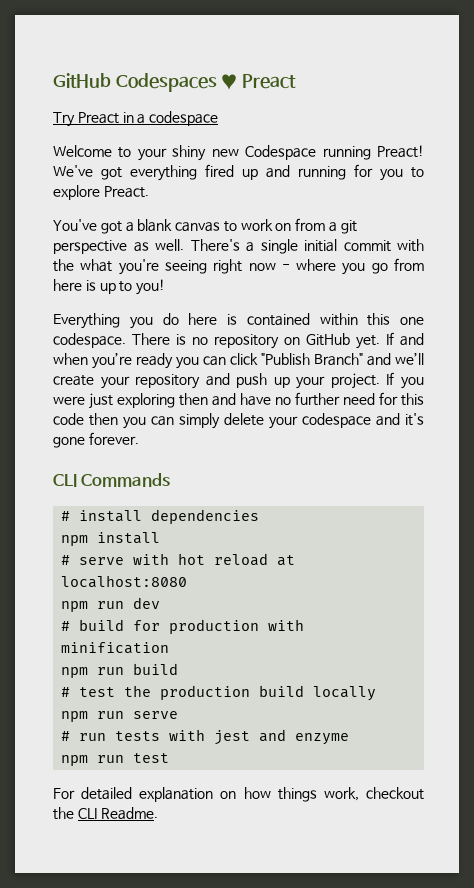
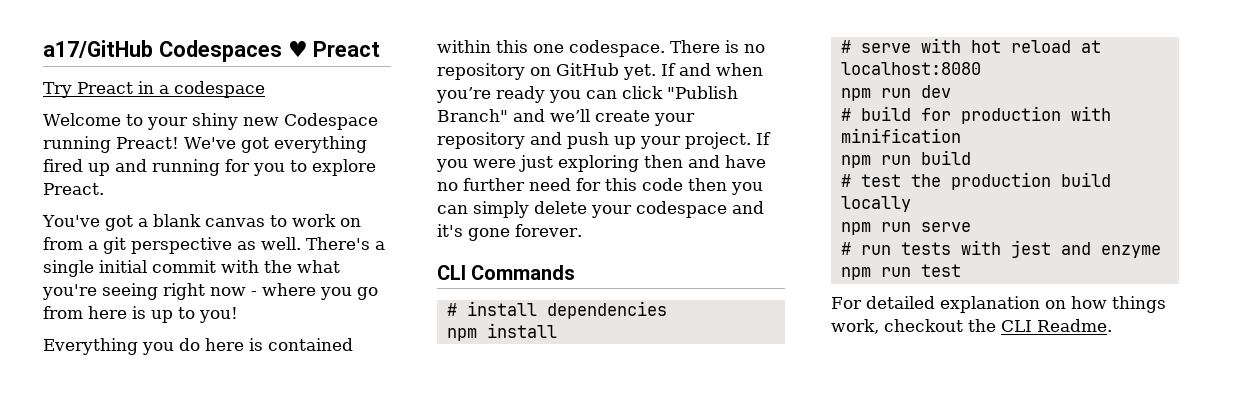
[53,73,111,88] GitHub -> [43,40,153,58] a17/GitHub

